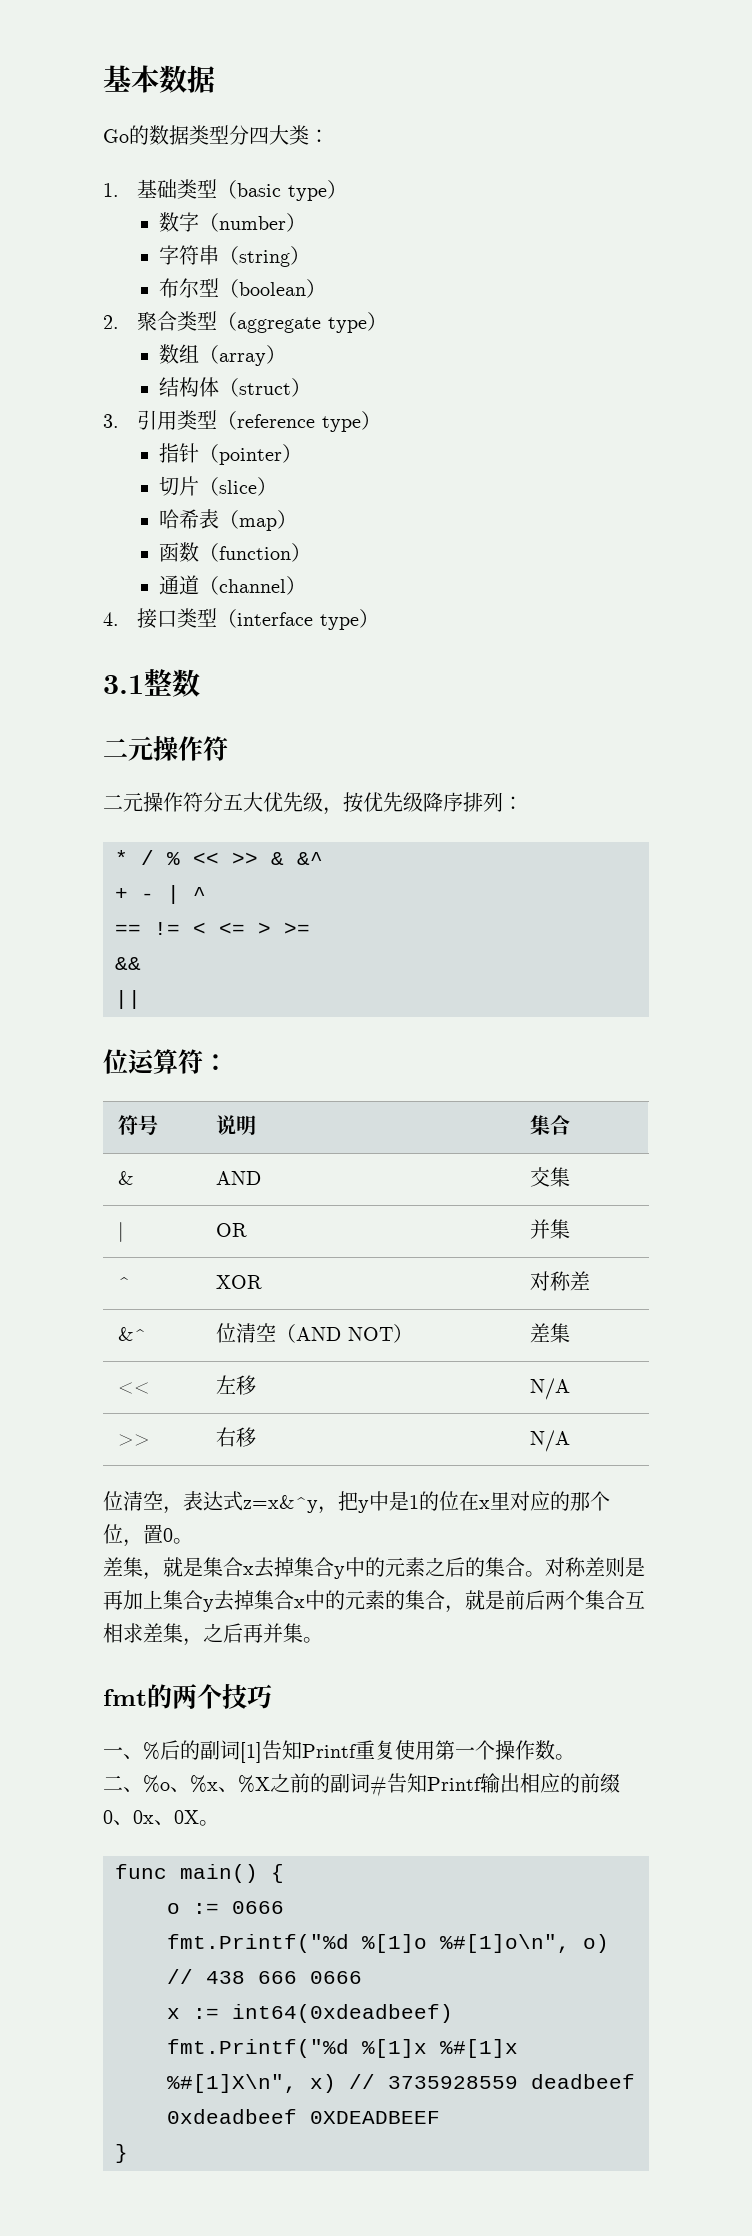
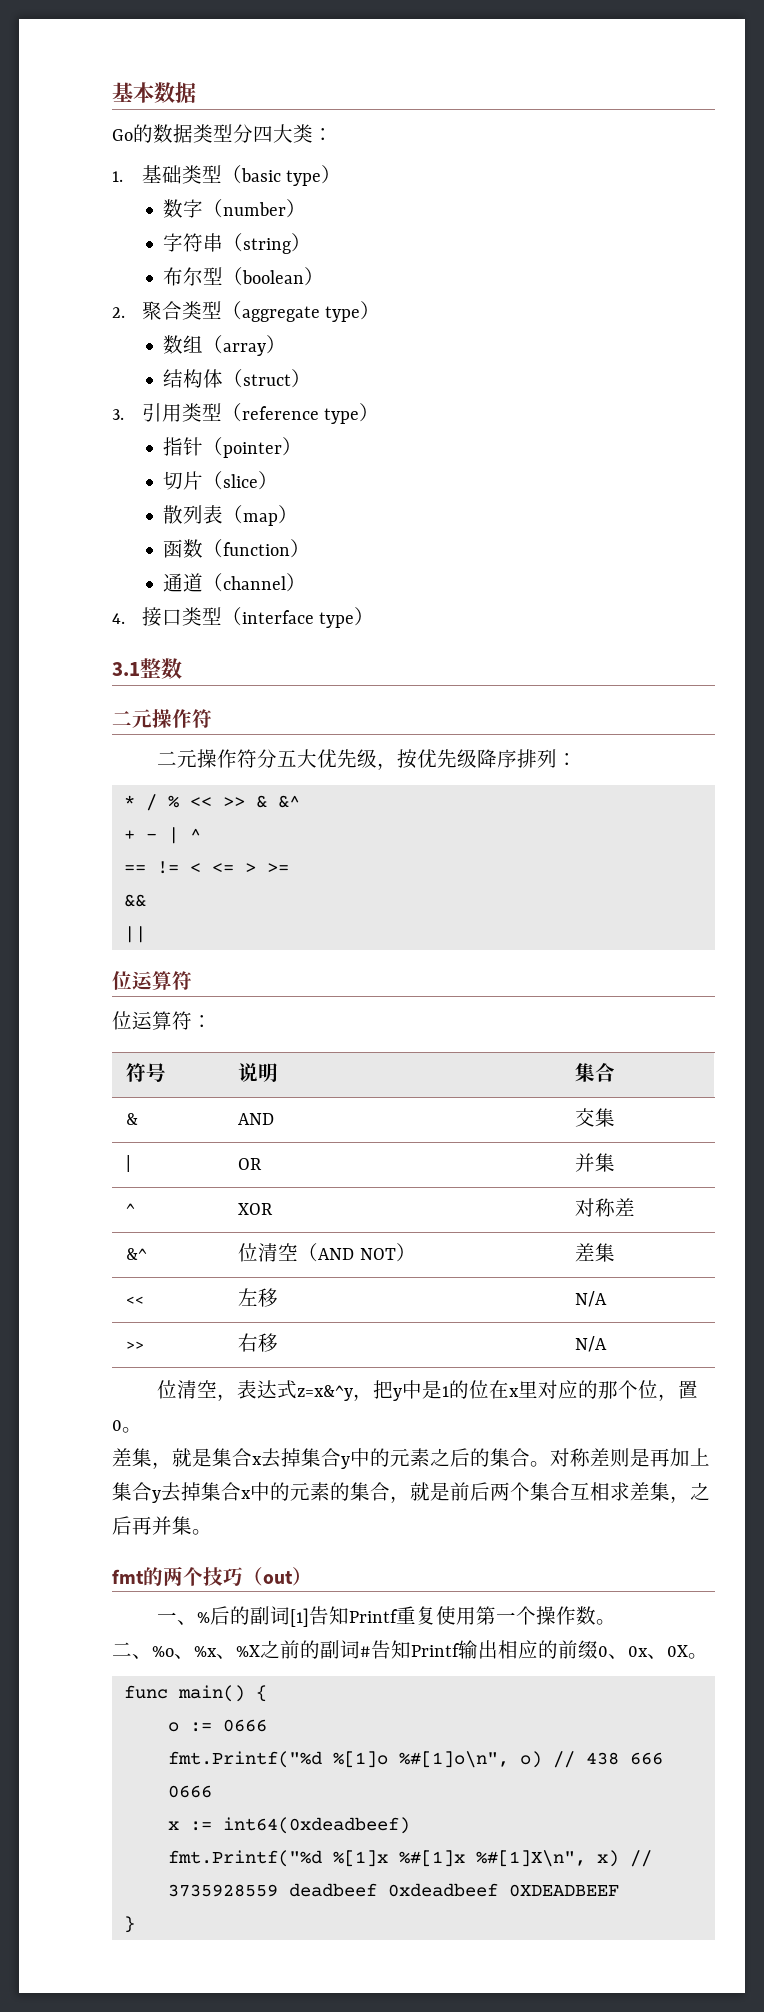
[158,509,199,529] 哈希 -> [163,505,204,524] 散列
(203, 1061) none -> [112,1011,192,1030] // 位运算符
(272, 1696) none -> [243,1567,312,1586] （out）

